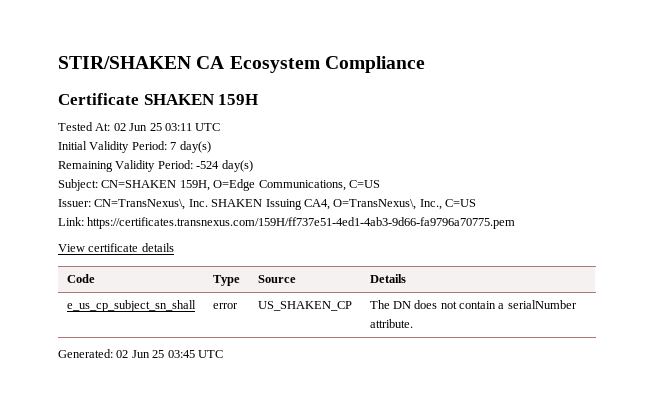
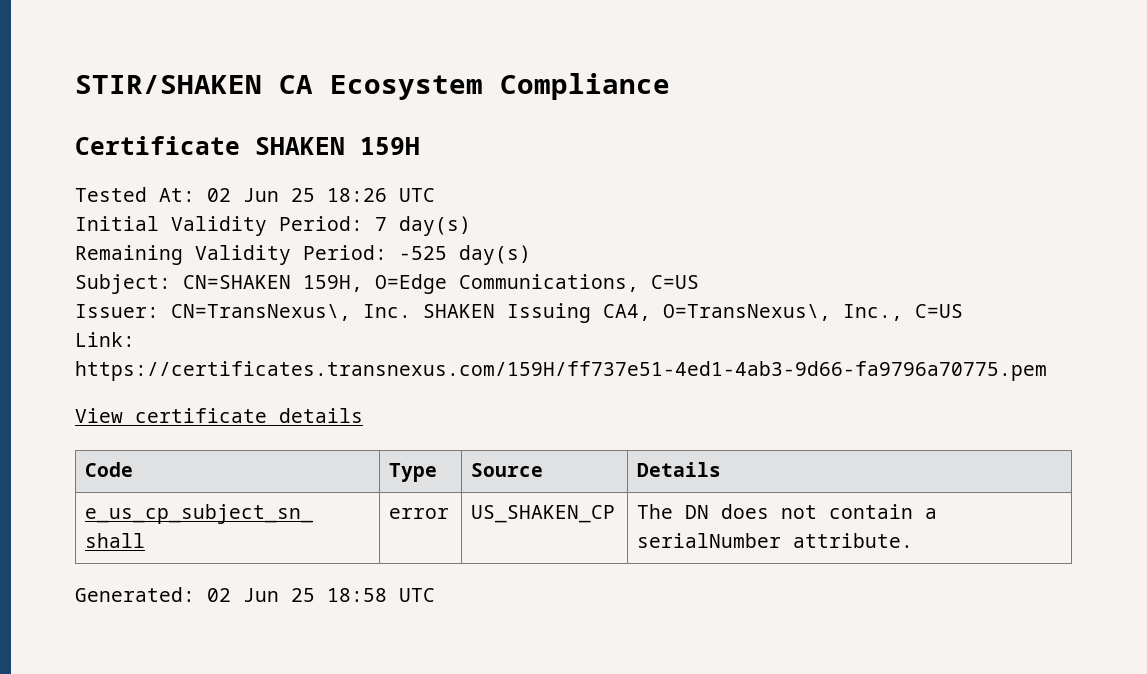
[164,123,192,131] 03:11 -> [327,188,387,202] 18:26
[196,161,220,169] -524 -> [399,246,447,260] -525
[167,350,195,358] 03:45 -> [327,588,387,602] 18:58

